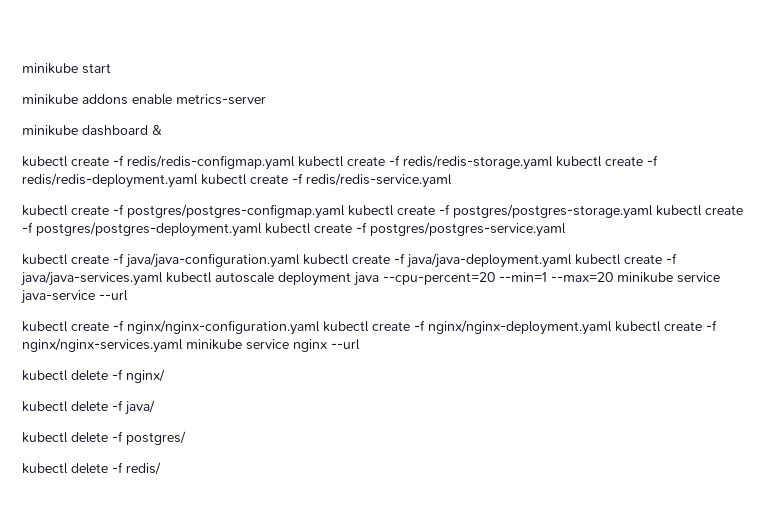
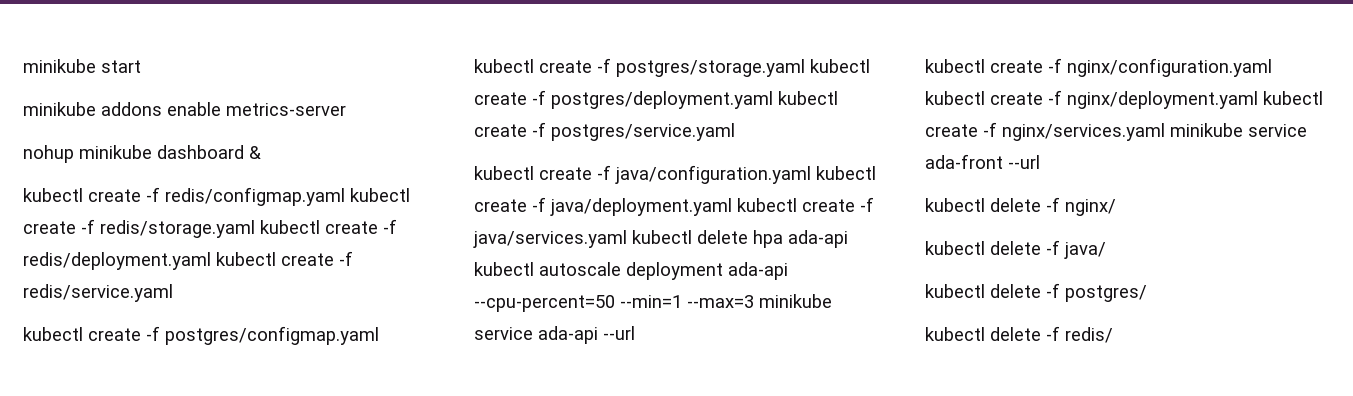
(266, 99) none -> [23,145,74,163] nohup
[127,155,658,170] [22,173,452,188] [22,204,743,219] [22,222,566,237] [22,253,677,268] [21,271,720,286] [21,290,95,304] redis/redis-configmap.yaml kubectl create -f redis/redis-storage.yaml kubectl create -f redis/redis-deployment.yaml kubectl create -f redis/redis-service.yaml // kubectl create -f postgres/postgres-configmap.yaml kubectl create -f postgres/postgres-storage.yaml kubectl create -f postgres/postgres-deployment.yaml kubectl create -f postgres/postgres-service.yaml // kubectl create -f java/java-configuration.yaml kubectl create -f java/java-deployment.yaml kubectl create -f java/java-services.yaml kubectl autoscale deployment java --cpu-percent=20 --min=1 --max=20 minikube service java-service -> [165,187,410,206] [23,219,397,238] [23,251,353,270] [23,284,173,302] [23,326,379,345] [474,58,870,77] [474,90,838,109] [474,122,735,141] [474,165,876,184] [474,197,874,216] [473,230,848,248] [474,262,788,280] [474,294,832,312] [474,326,598,344] redis/configmap.yaml kubectl create -f redis/storage.yaml kubectl create -f redis/deployment.yaml kubectl create -f redis/service.yaml // kubectl create -f postgres/configmap.yaml kubectl create -f postgres/storage.yaml kubectl create -f postgres/deployment.yaml kubectl create -f postgres/service.yaml // kubectl create -f java/configuration.yaml kubectl create -f java/deployment.yaml kubectl create -f java/services.yaml kubectl delete hpa ada-api kubectl autoscale deployment ada-api --cpu-percent=50 --min=1 --max=3 minikube service ada-api
[127,320,717,335] [22,338,327,353] nginx/nginx-configuration.yaml kubectl create -f nginx/nginx-deployment.yaml kubectl create -f nginx/nginx-services.yaml minikube service nginx -> [1067,58,1272,77] [925,90,1323,109] [925,122,1307,141] [925,154,1003,169] nginx/configuration.yaml kubectl create -f nginx/deployment.yaml kubectl create -f nginx/services.yaml minikube service ada-front

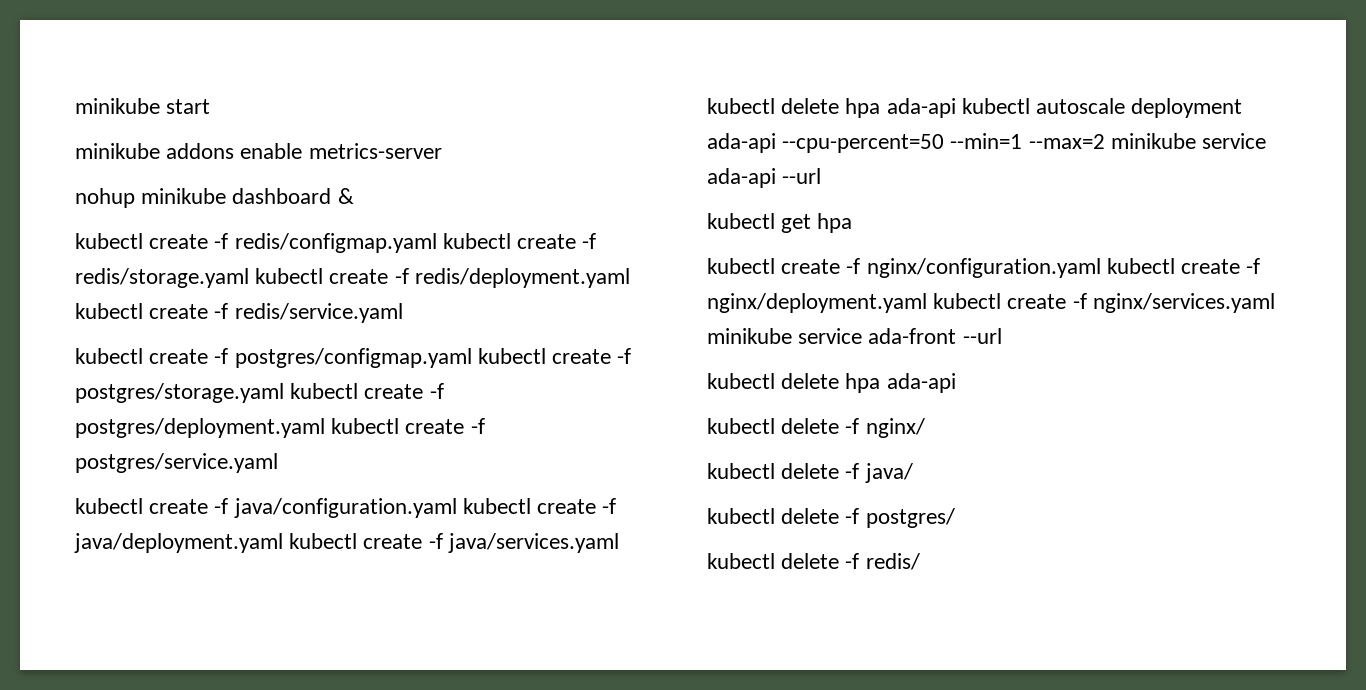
[687,295,754,308] --max=3 -> [1028,134,1105,149] --max=2
(635, 333) none -> [707,213,853,233] // kubectl get hpa
(1040, 162) none -> [707,373,956,393] // kubectl delete hpa ada-api

